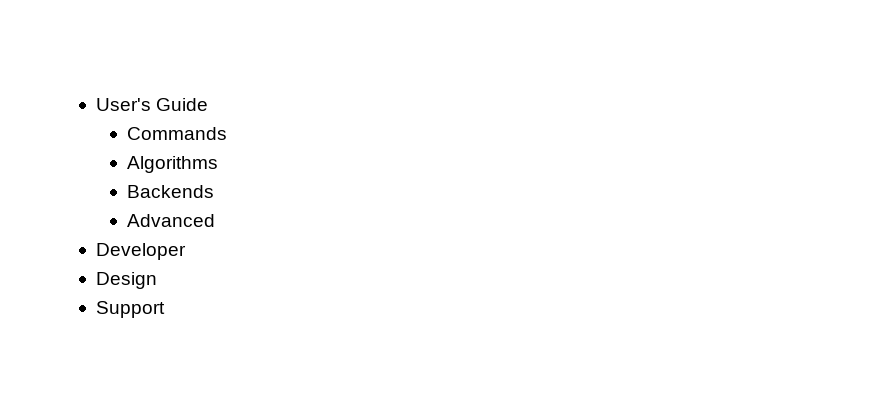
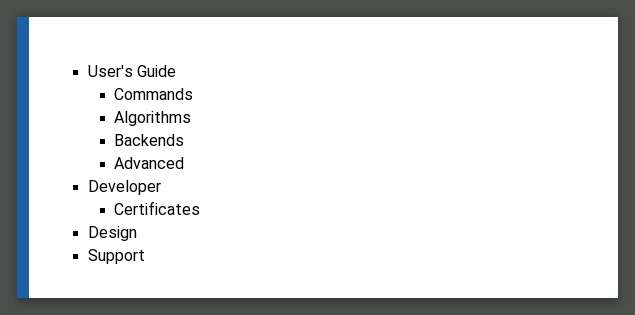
(186, 251) none -> [114,201,201,215] // Certificates

